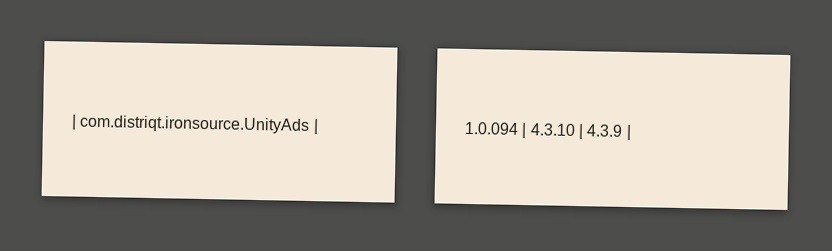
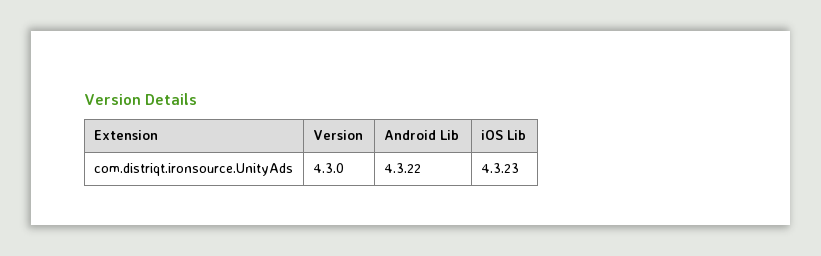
[71,114,632,141] | com.distriqt.ironsource.UnityAds | 1.0.094 | 4.3.10 | 4.3.9 | -> [84,93,198,105] [93,130,158,140] [312,130,363,140] [383,130,459,140] [480,130,526,140] [93,163,293,176] [312,163,344,173] [383,163,421,173] [480,163,519,173] Version Details // Extension | Version | Android Lib | iOS Lib // com.distriqt.ironsource.UnityAds | 4.3.0 | 4.3.22 | 4.3.23

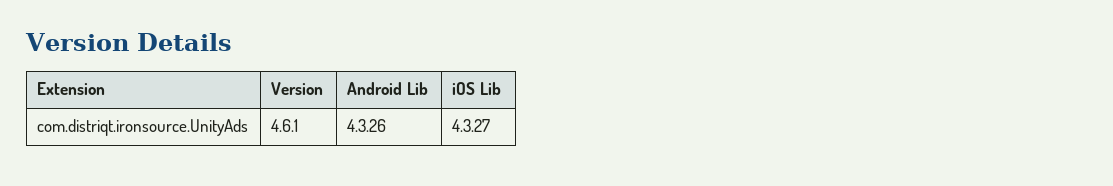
[312,163,344,173] [383,163,421,173] [480,163,519,173] 4.3.0 | 4.3.22 | 4.3.23 -> [271,119,299,132] [347,119,387,132] [452,119,491,132] 4.6.1 | 4.3.26 | 4.3.27

